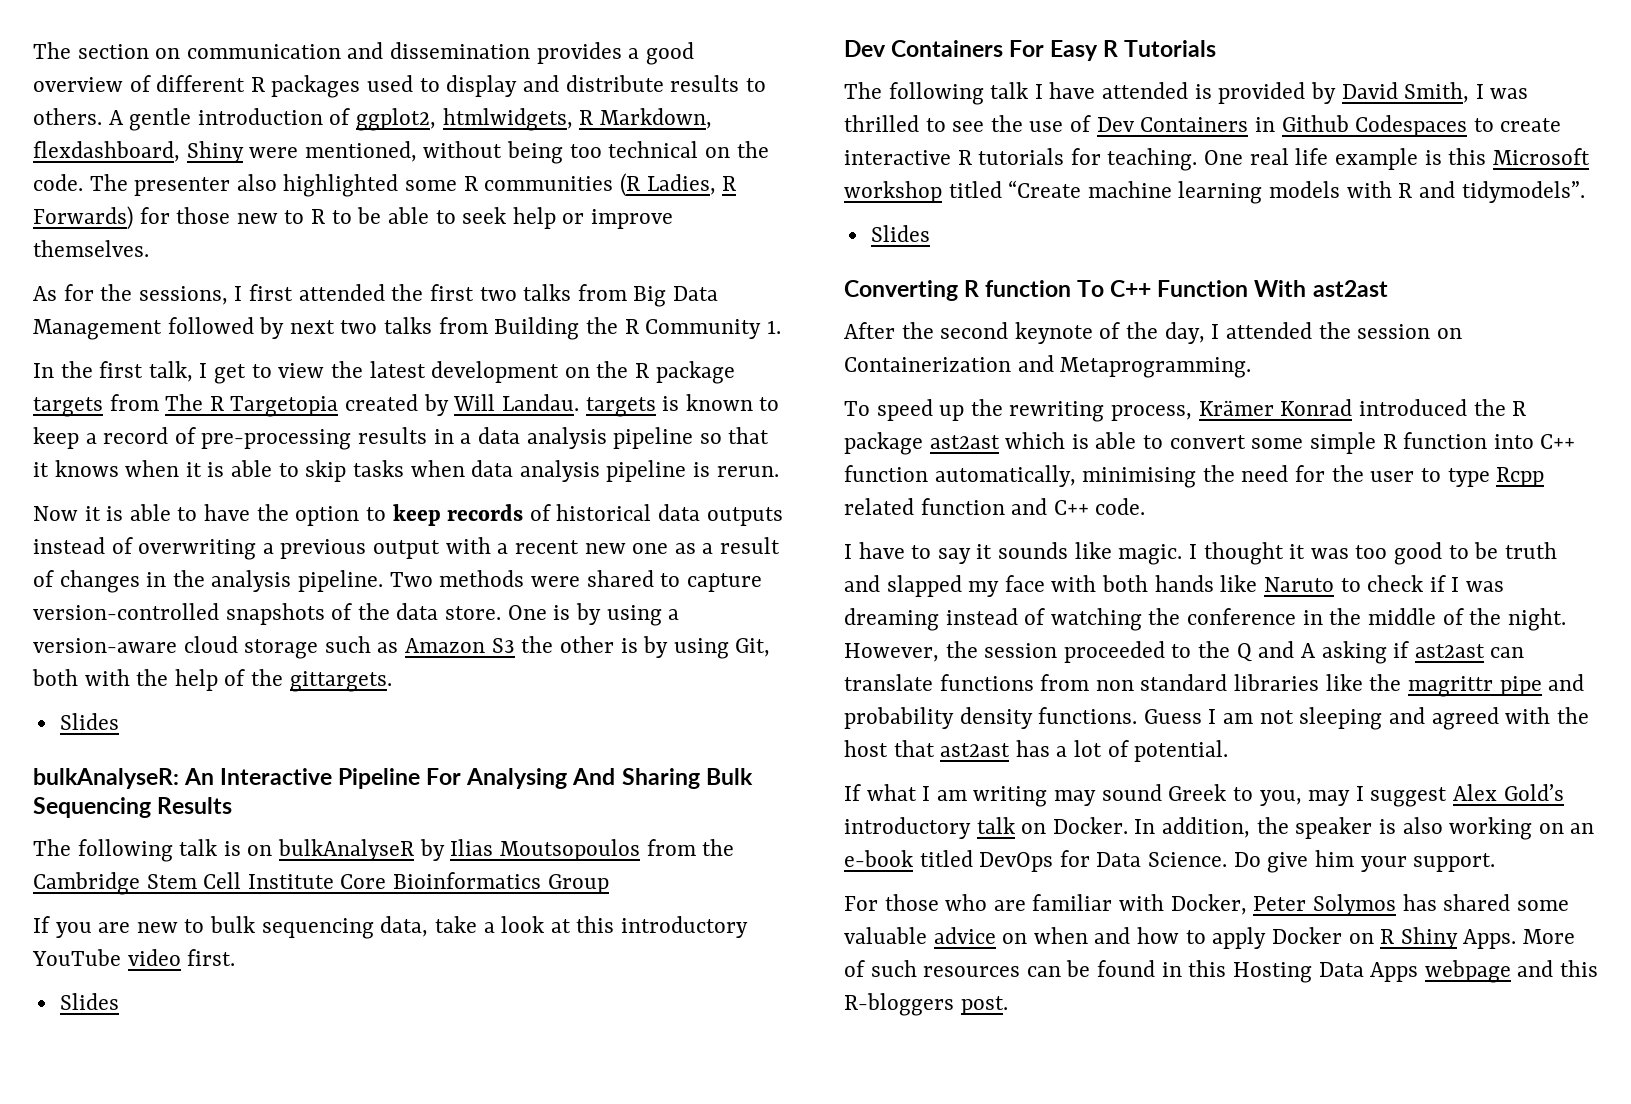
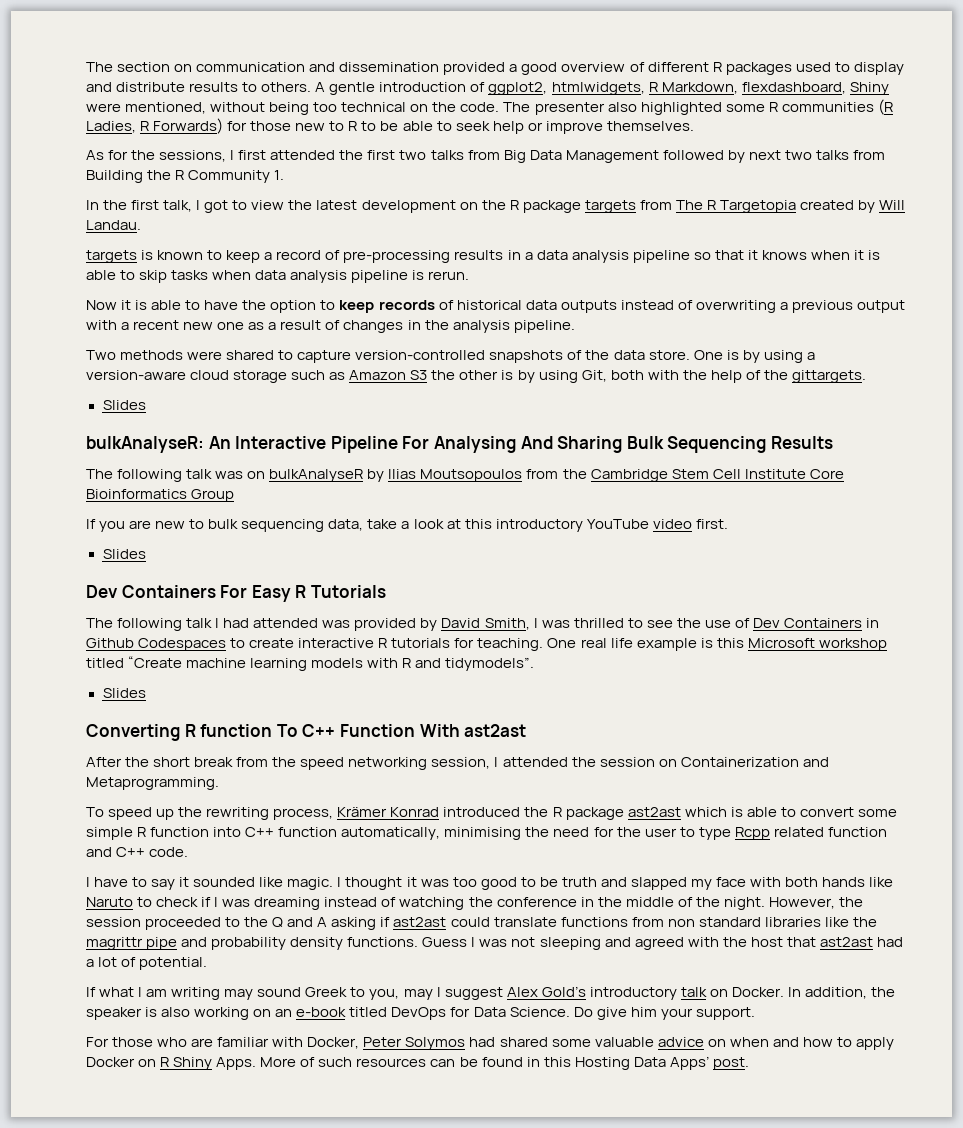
[536,42,622,64] provides -> [443,62,506,75] provided
[214,364,247,384] get -> [204,200,229,213] got
(579, 402) none -> (141, 225) //
(384, 581) none -> (575, 326) //
[223,841,241,856] is -> [215,471,244,479] was
[1049,82,1212,99] have attended is -> [223,618,351,628] had attended was
[940,322,1205,344] second keynote of the day, -> [153,757,491,770] short break from the speed networking session,
[998,542,1069,559] sounds -> [193,877,256,887] sounded
[1490,647,1525,658] can -> [450,917,490,927] could
[1223,713,1254,724] am -> [479,939,508,947] was
[1015,740,1050,757] has -> [876,937,903,947] had
[1402,894,1437,911] has -> [469,1037,496,1047] had
[1370,960,1598,983] [844,993,954,1016] Apps webpage and this R-bloggers -> [669,1056,709,1070] Apps’

